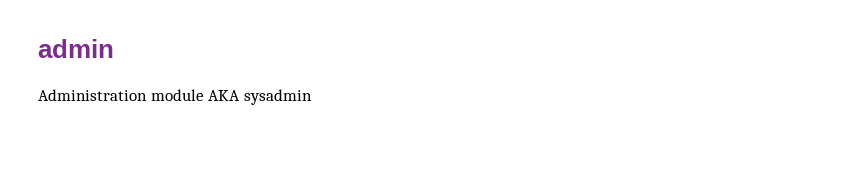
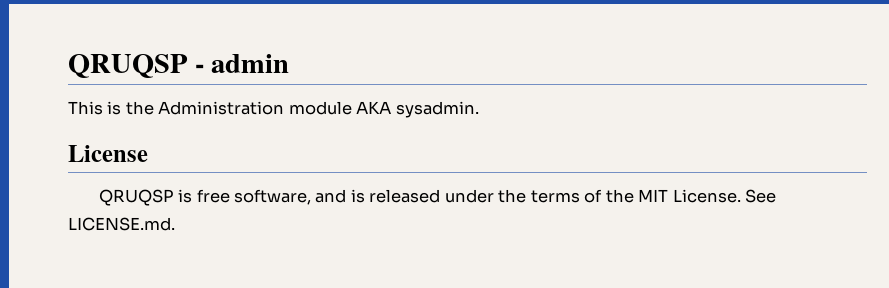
(38, 48) none -> [68,54,204,78] QRUQSP -
[38,89,312,105] Administration module AKA sysadmin -> [68,101,479,118] [68,145,148,162] [98,189,777,206] [68,217,175,231] This is the Administration module AKA sysadmin. // License // QRUQSP is free software, and is released under the terms of the MIT License. See LICENSE.md.

